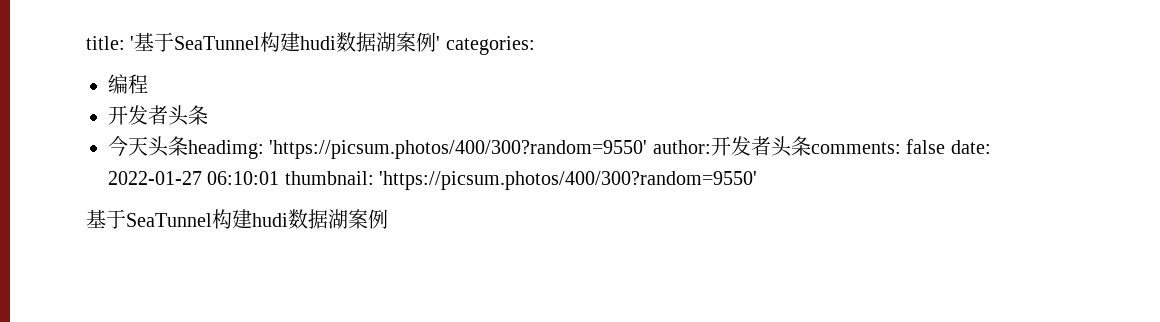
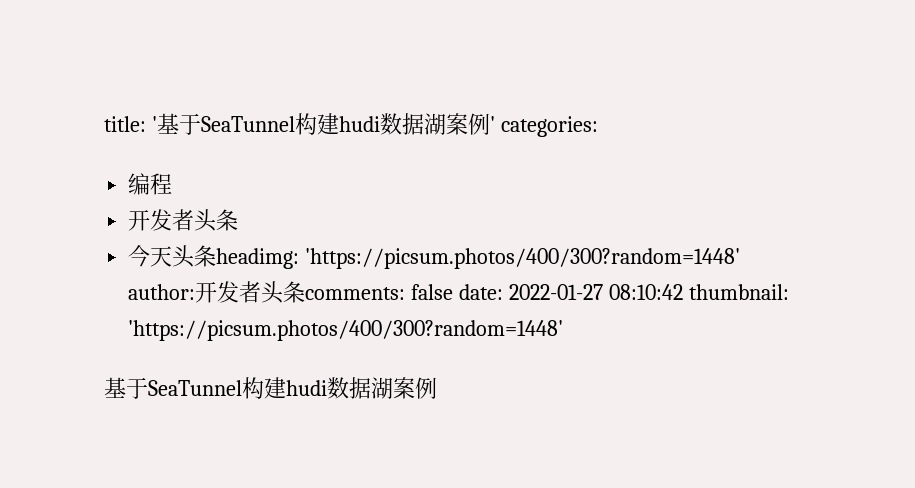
[269,140,648,159] 'https://picsum.photos/400/300?random=9550' -> [305,248,741,269] 'https://picsum.photos/400/300?random=1448'
[207,171,758,190] 06:10:01 thumbnail: 'https://picsum.photos/400/300?random=9550' -> [608,284,789,300] [128,320,564,341] 08:10:42 thumbnail: 'https://picsum.photos/400/300?random=1448'

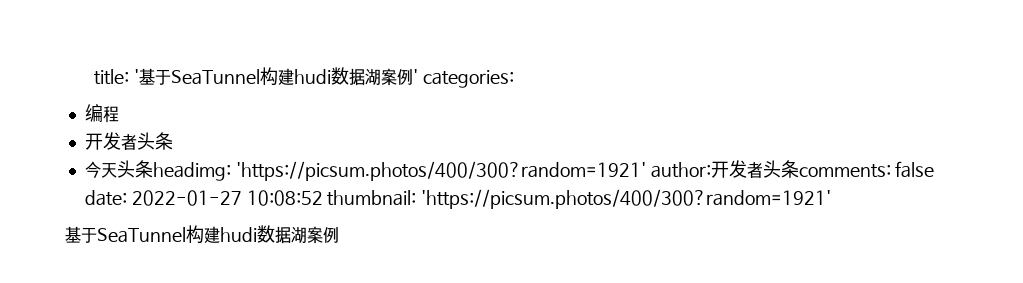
[305,248,741,269] 'https://picsum.photos/400/300?random=1448' -> [235,161,646,181] 'https://picsum.photos/400/300?random=1921'
[608,284,789,300] [128,320,564,341] 08:10:42 thumbnail: 'https://picsum.photos/400/300?random=1448' -> [246,189,832,209] 10:08:52 thumbnail: 'https://picsum.photos/400/300?random=1921'

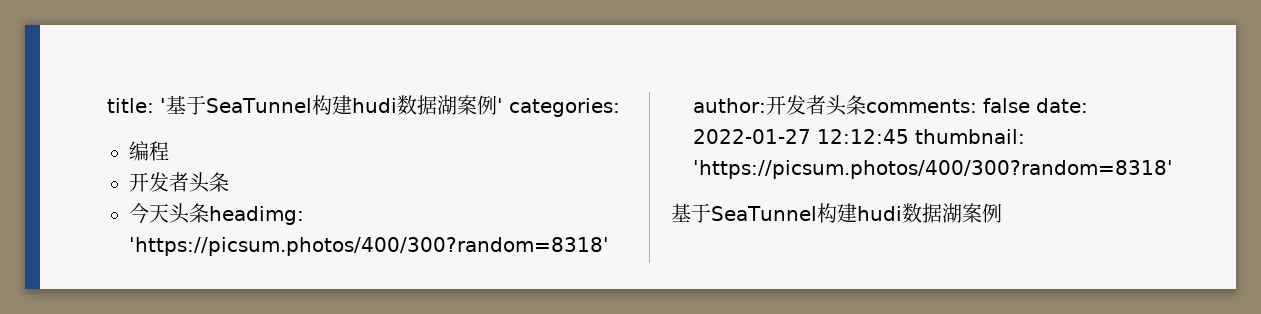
[235,161,646,181] 'https://picsum.photos/400/300?random=1921' -> [129,237,609,256] 'https://picsum.photos/400/300?random=8318'
[246,189,832,209] 10:08:52 thumbnail: 'https://picsum.photos/400/300?random=1921' -> [817,129,1025,144] [693,160,1173,179] 12:12:45 thumbnail: 'https://picsum.photos/400/300?random=8318'

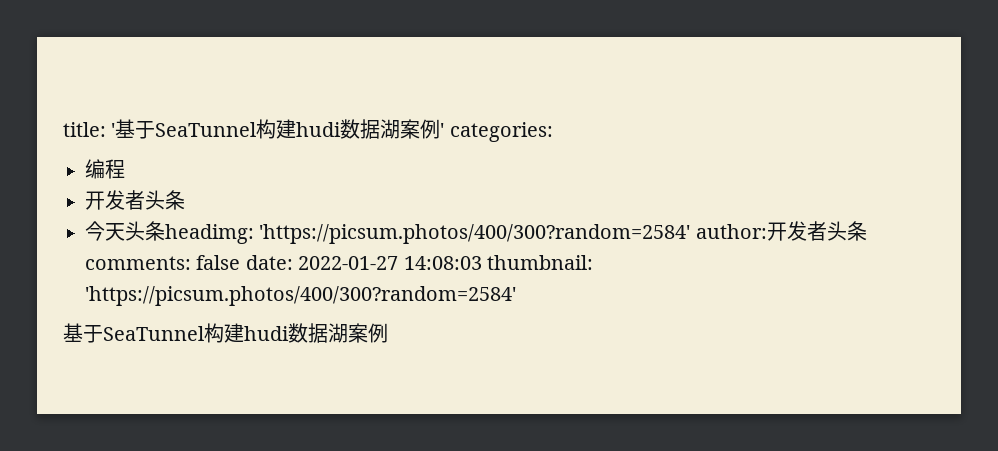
[129,237,609,256] 'https://picsum.photos/400/300?random=8318' -> [259,224,691,244] 'https://picsum.photos/400/300?random=2584'
[817,129,1025,144] [693,160,1173,179] 12:12:45 thumbnail: 'https://picsum.photos/400/300?random=8318' -> [403,255,593,270] [85,286,516,306] 14:08:03 thumbnail: 'https://picsum.photos/400/300?random=2584'

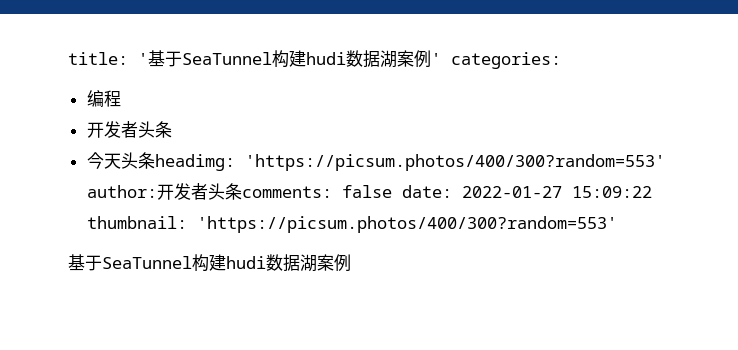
[259,224,691,244] 'https://picsum.photos/400/300?random=2584' -> [244,154,665,171] 'https://picsum.photos/400/300?random=553'
[403,255,593,270] [85,286,516,306] 14:08:03 thumbnail: 'https://picsum.photos/400/300?random=2584' -> [571,186,652,198] [86,216,617,233] 15:09:22 thumbnail: 'https://picsum.photos/400/300?random=553'

